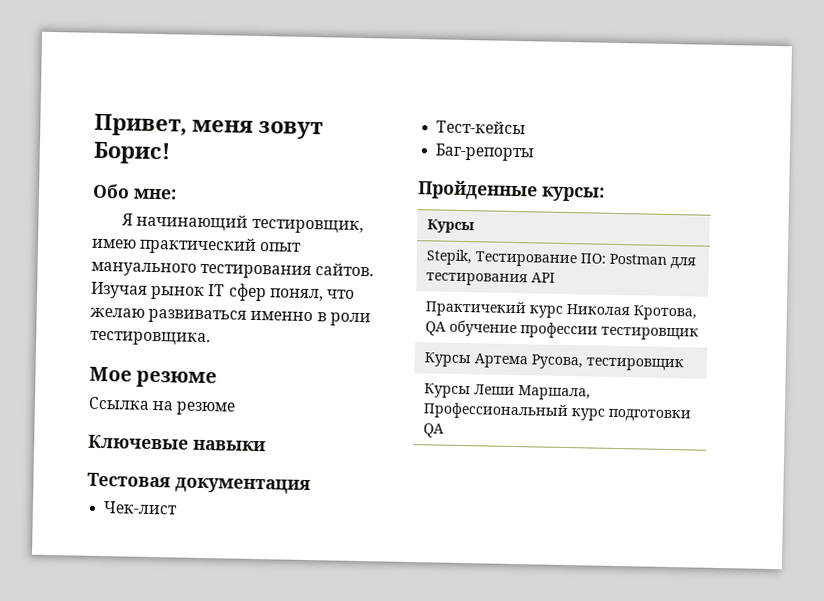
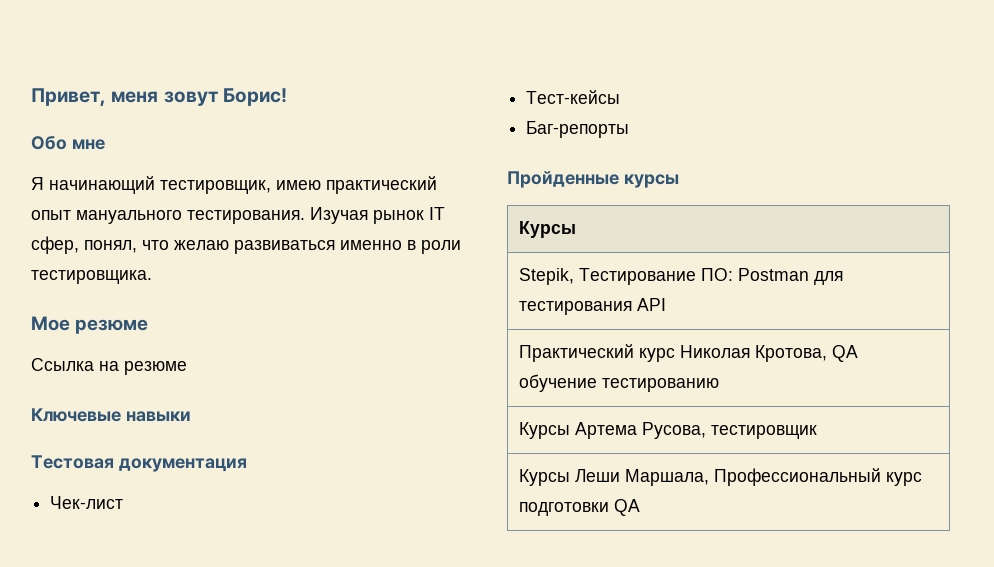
[133,188,177,200] мне: -> [71,139,105,150] мне
[200,263,375,280] тестирования сайтов. -> [187,210,305,224] тестирования.
[227,283,267,302] сфер -> [31,236,79,254] сфер,
[541,186,605,202] курсы: -> [623,174,679,188] курсы
[424,300,526,318] Практичекий -> [519,344,635,362] Практичеcкий
[519,322,699,341] профессии тестировщик -> [602,378,720,392] тестированию

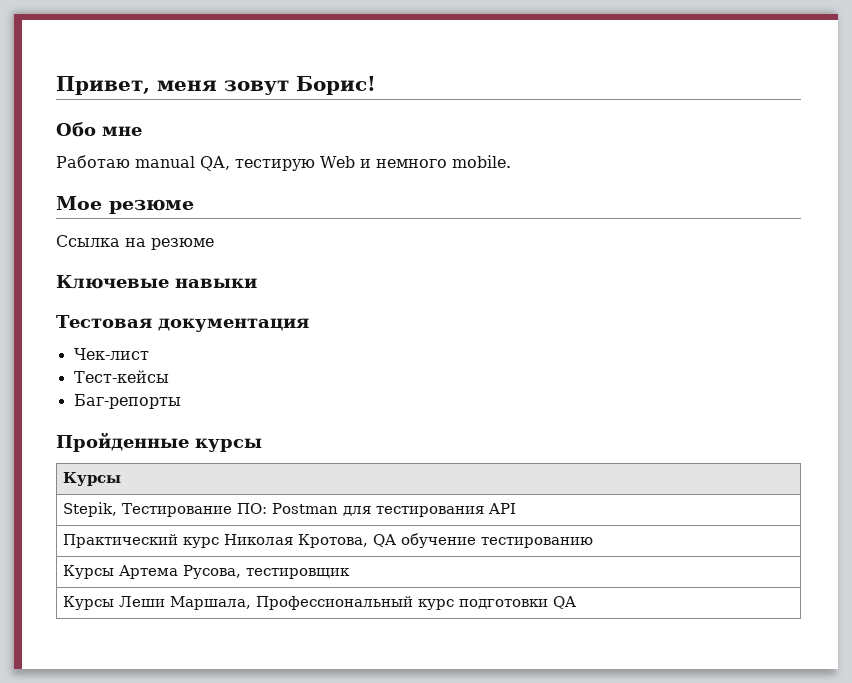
[31,176,437,194] [31,207,445,224] [31,236,461,254] [31,270,152,284] Я начинающий тестировщик, имею практический опыт мануального тестирования. Изучая рынок IT сфер, понял, что желаю развиваться именно в роли тестировщика. -> [56,155,511,171] Работаю manual QA, тестирую Web и немного mobile.

